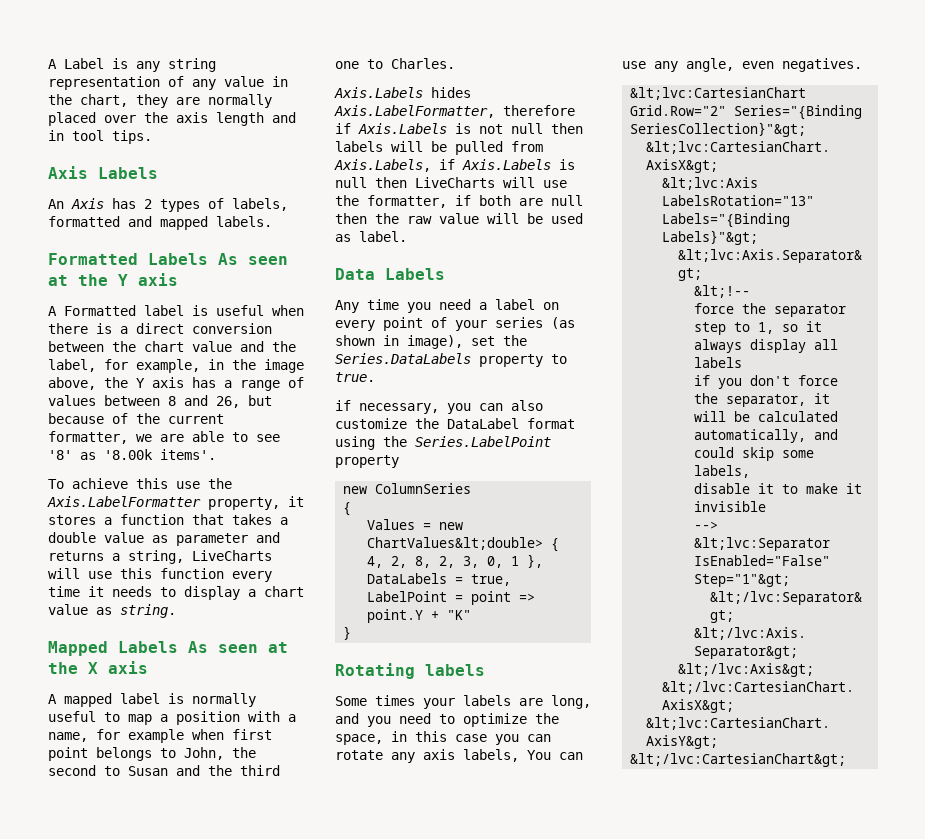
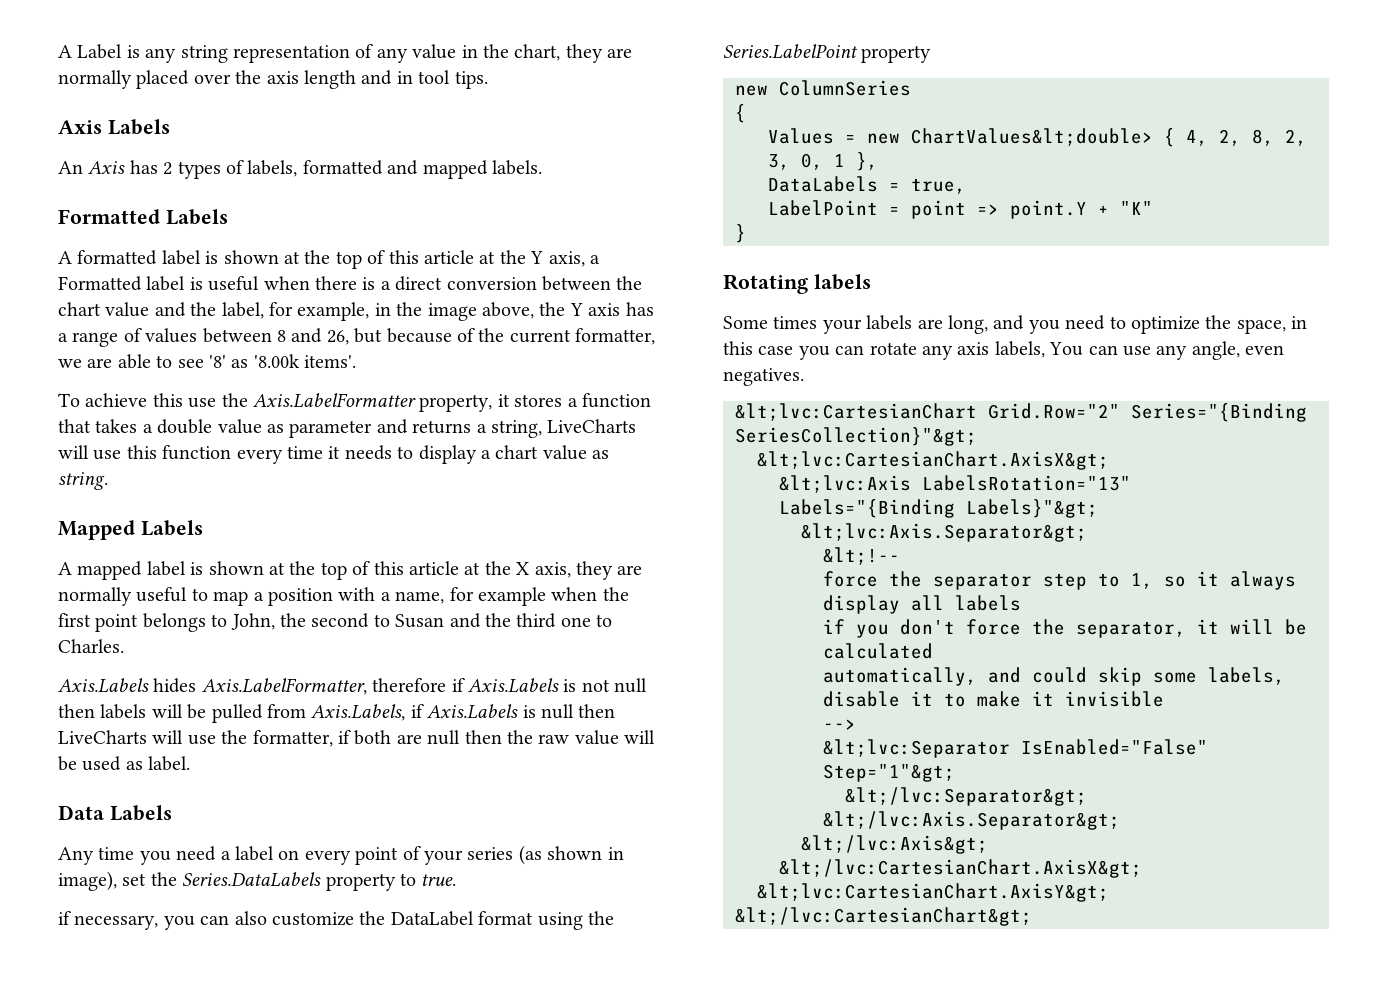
[218,253,288,265] As seen -> [58,250,474,269] // A formatted label is shown at the top of this article
[138,273,178,286] [48,306,57,316] axis // A -> [548,251,600,267] axis, a
[188,641,288,653] [48,661,148,674] [48,693,184,707] As seen at the X axis // A mapped label is -> [58,561,643,580] // A mapped label is shown at the top of this article at the X axis, they are
(224, 734) none -> [602,587,629,601] the

